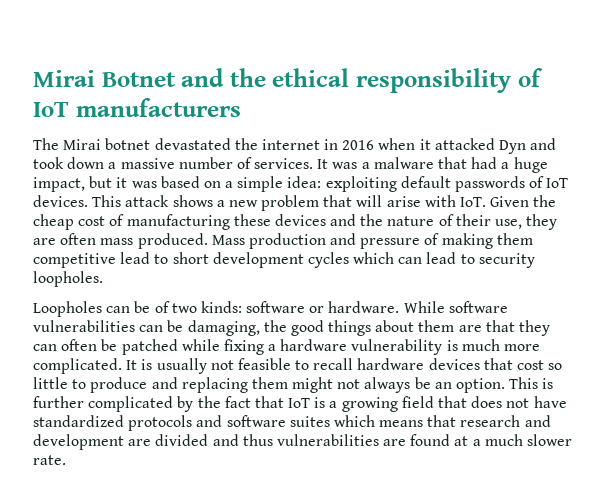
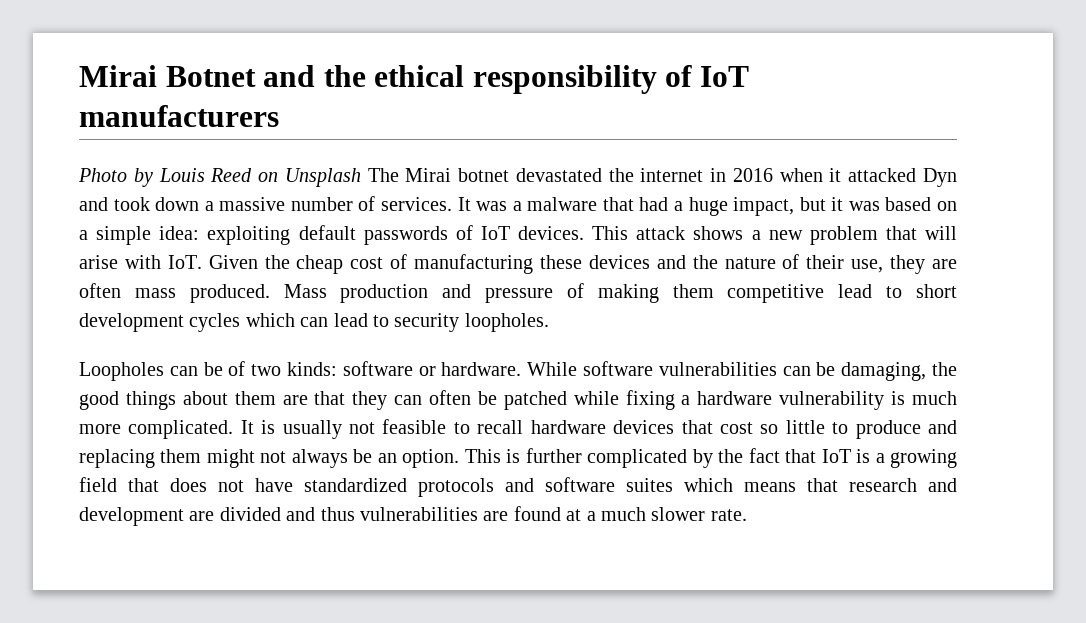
(241, 107) none -> [78,168,361,187] Photo by Louis Reed on Unsplash

